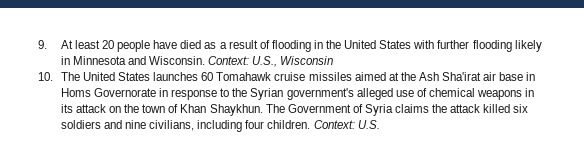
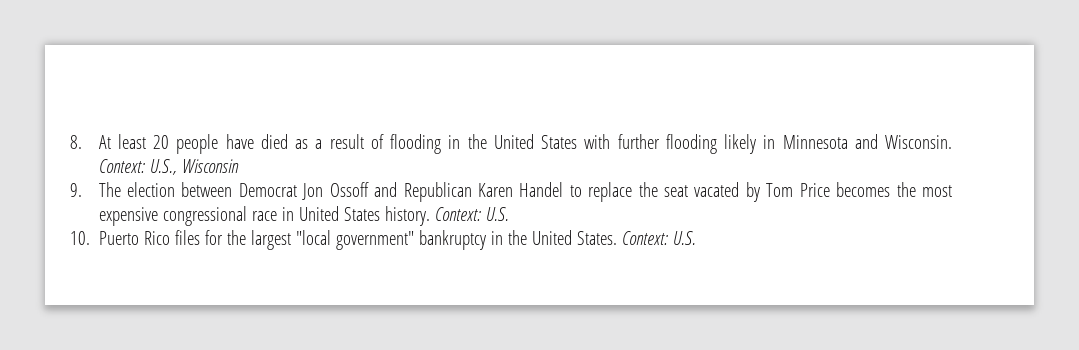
[38,40,47,49] 9. -> [70,135,82,149] 8.
[38,72,536,81] [60,88,535,100] [60,104,529,116] [60,120,311,132] 10. The United States launches 60 Tomahawk cruise missiles aimed at the Ash Sha'irat air base in Homs Governorate in response to the Syrian government's alleged use of chemical weapons in its attack on the town of Khan Shaykhun. The Government of Syria claims the attack killed six soldiers and nine civilians, including four children. -> [70,182,952,202] [98,206,509,226] [70,230,618,250] 9. The election between Democrat Jon Ossoff and Republican Karen Handel to replace the seat vacated by Tom Price becomes the most expensive congressional race in United States history. Context: U.S. // 10. Puerto Rico files for the largest "local government" bankruptcy in the United States.

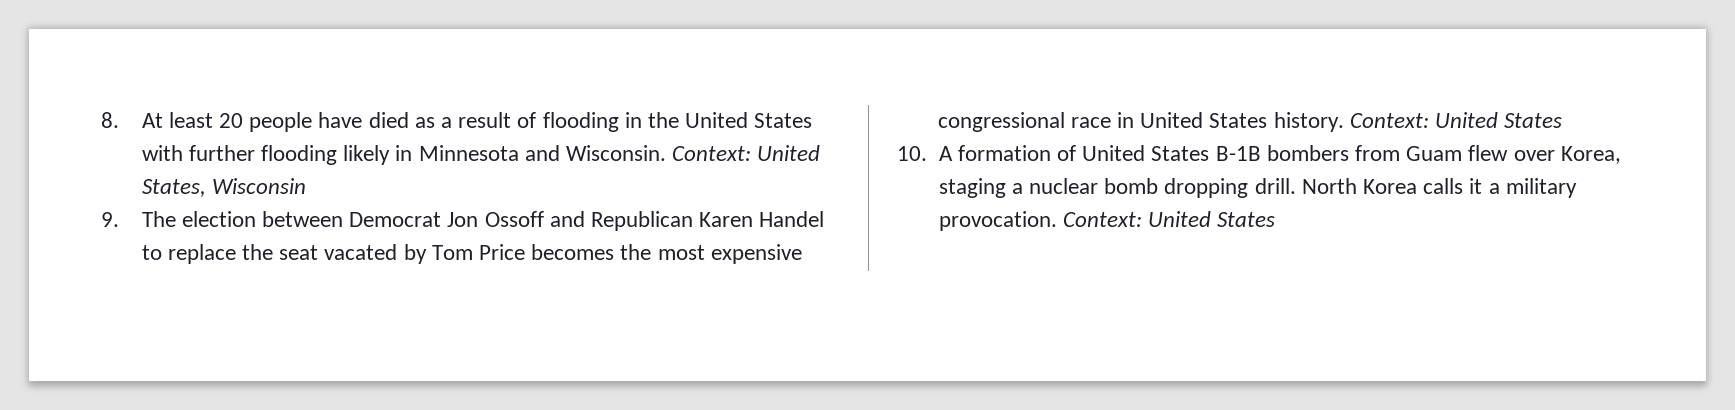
[149,159,177,175] U.S., -> [757,145,821,161] [141,179,206,197] United States,
[485,207,509,221] U.S. -> [1434,112,1563,128] United States
[99,230,697,250] Puerto Rico files for the largest "local government" bankruptcy in the United States. Context: U.S. -> [938,145,1621,164] [938,178,1577,198] [938,211,1276,231] A formation of United States B-1B bombers from Guam flew over Korea, staging a nuclear bomb dropping drill. North Korea calls it a military provocation. Context: United States

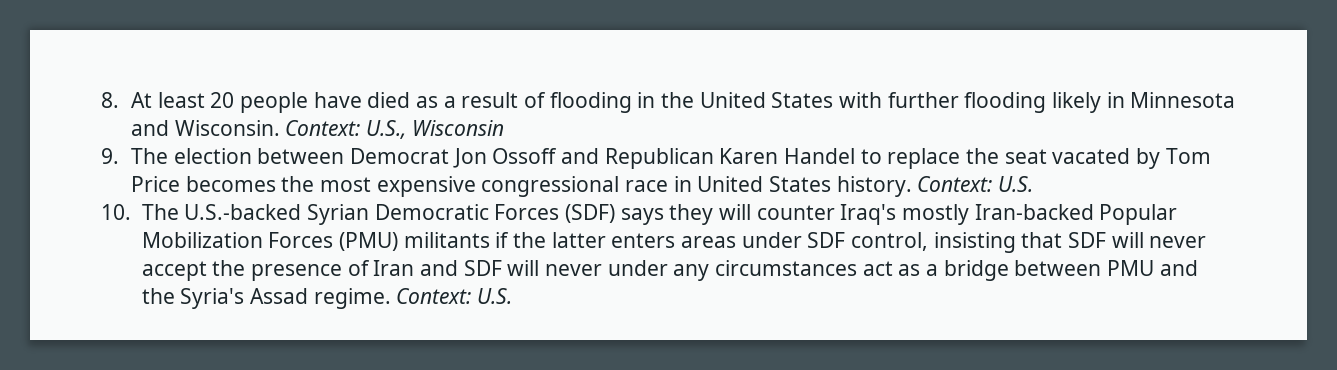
[757,145,821,161] [141,179,206,197] United States, -> [365,120,406,139] U.S.,
[1434,112,1563,128] United States -> [997,176,1033,192] U.S.
[938,145,1621,164] [938,178,1577,198] [938,211,1276,231] A formation of United States B-1B bombers from Guam flew over Korea, staging a nuclear bomb dropping drill. North Korea calls it a military provocation. Context: United States -> [141,204,1178,225] [141,232,1207,253] [141,260,1198,281] [141,288,512,309] The U.S.-backed Syrian Democratic Forces (SDF) says they will counter Iraq's mostly Iran-backed Popular Mobilization Forces (PMU) militants if the latter enters areas under SDF control, insisting that SDF will never accept the presence of Iran and SDF will never under any circumstances act as a bridge between PMU and the Syria's Assad regime. Context: U.S.

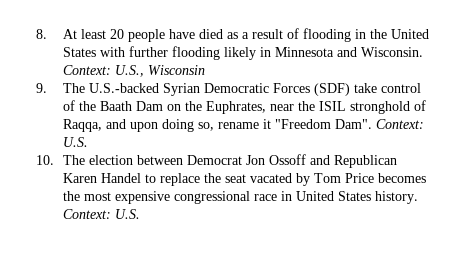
(168, 156) none -> [89,83,422,96] [63,100,427,114] [63,119,425,132] [63,137,89,147] [36,155,86,165] U.S.-backed Syrian Democratic Forces (SDF) take control of the Baath Dam on the Euphrates, near the ISIL stronghold of Raqqa, and upon doing so, rename it "Freedom Dam". Context: U.S. // 10. The
[101,204,1178,225] [141,232,1207,253] [141,260,1198,281] [141,288,512,309] // 10. The U.S.-backed Syrian Democratic Forces (SDF) says they will counter Iraq's mostly Iran-backed Popular Mobilization Forces (PMU) militants if the latter enters areas under SDF control, insisting that SDF will never accept the presence of Iran and SDF will never under any circumstances act as a bridge between PMU and the Syria's Assad regime. Context: U.S. -> (141, 214) none

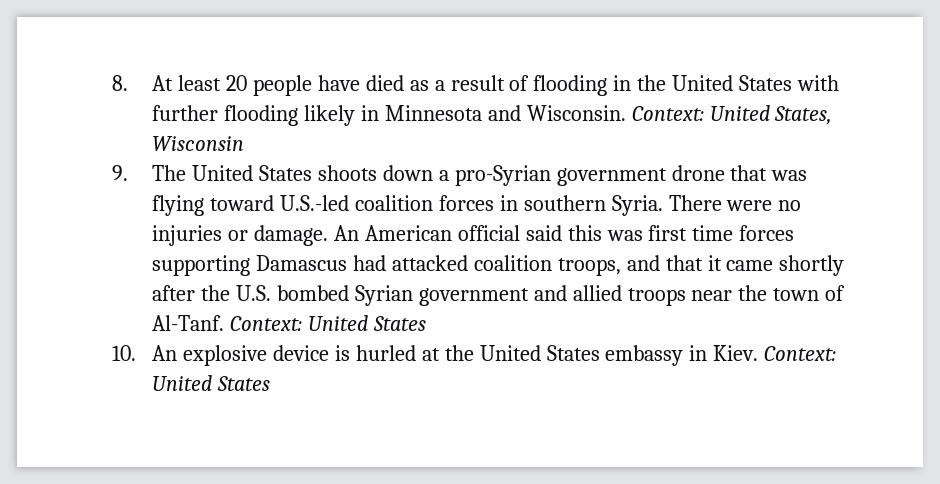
[115,65,145,77] U.S., -> [709,105,833,125] United States,
[89,83,422,96] [63,100,427,114] [63,119,425,132] [63,137,89,147] [36,154,398,168] [63,173,427,186] [63,191,419,204] [63,209,141,219] U.S.-backed Syrian Democratic Forces (SDF) take control of the Baath Dam on the Euphrates, near the ISIL stronghold of Raqqa, and upon doing so, rename it "Freedom Dam". Context: U.S. // 10. The election between Democrat Jon Ossoff and Republican Karen Handel to replace the seat vacated by Tom Price becomes the most expensive congressional race in United States history. Context: U.S. -> [191,165,808,186] [151,195,802,216] [151,225,795,246] [151,255,845,276] [151,285,846,306] [151,315,426,331] [112,345,837,366] [151,375,270,391] United States shoots down a pro-Syrian government drone that was flying toward U.S.-led coalition forces in southern Syria. There were no injuries or damage. An American official said this was first time forces supporting Damascus had attacked coalition troops, and that it came shortly after the U.S. bombed Syrian government and allied troops near the town of Al-Tanf. Context: United States // 10. An explosive device is hurled at the United States embassy in Kiev. Context: United States

